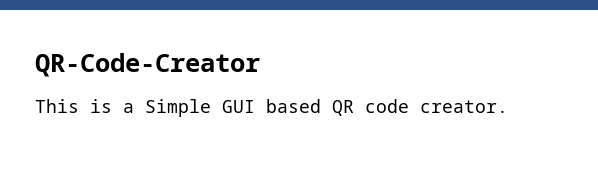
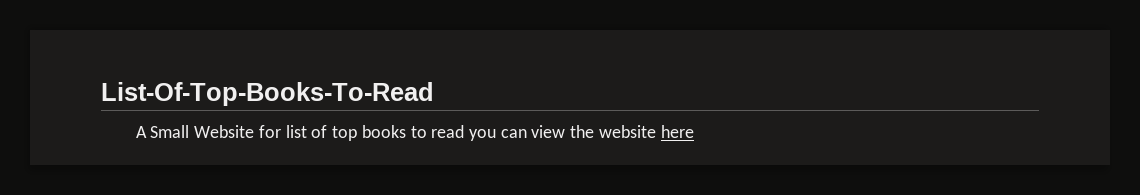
[35,53,260,77] [35,99,508,117] QR-Code-Creator // This is a Simple GUI based QR code creator. -> [101,82,434,106] [135,125,694,141] List-Of-Top-Books-To-Read // A Small Website for list of top books to read you can view the website here

